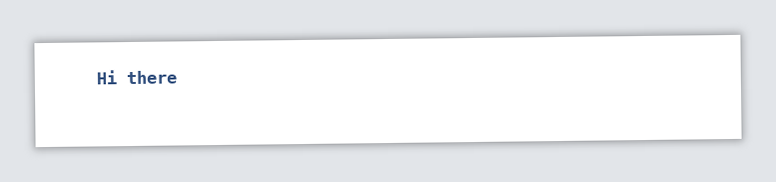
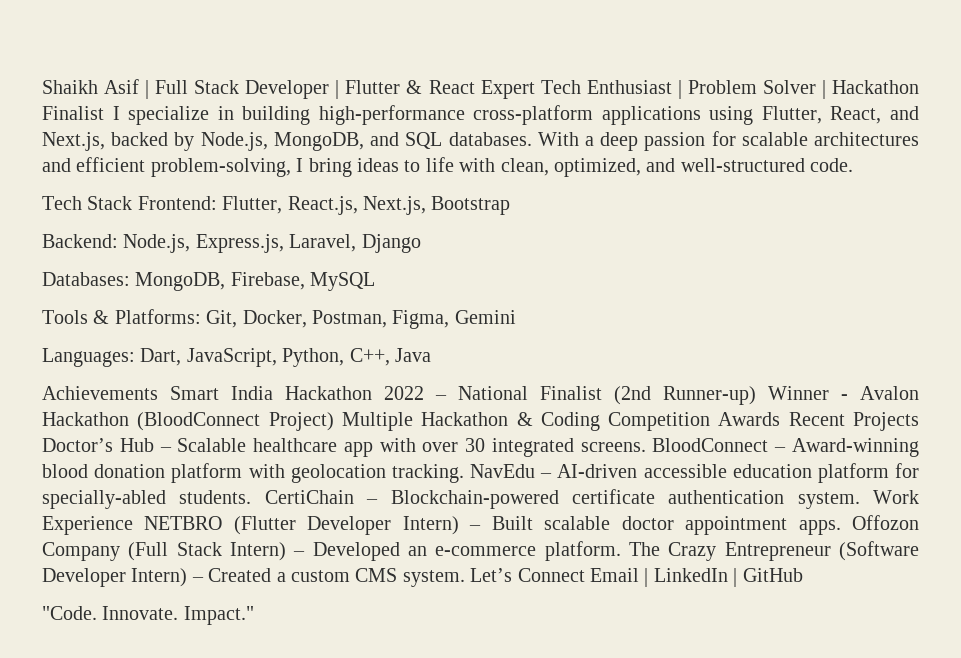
[96,70,177,85] Hi there -> [42,79,919,99] [42,105,919,125] [42,131,919,151] [42,157,854,177] [42,196,511,215] [42,234,421,253] [42,272,376,291] [42,309,516,329] [42,348,431,367] [42,386,919,405] [42,412,919,431] [42,438,919,457] [42,463,919,483] [42,489,919,509] [42,515,920,535] [42,541,919,561] [42,568,803,587] [42,606,254,625] Shaikh Asif | Full Stack Developer | Flutter & React Expert Tech Enthusiast | Problem Solver | Hackathon Finalist I specialize in building high-performance cross-platform applications using Flutter, React, and Next.js, backed by Node.js, MongoDB, and SQL databases. With a deep passion for scalable architectures and efficient problem-solving, I bring ideas to life with clean, optimized, and well-structured code. // Tech Stack Frontend: Flutter, React.js, Next.js, Bootstrap // Backend: Node.js, Express.js, Laravel, Django // Databases: MongoDB, Firebase, MySQL // Tools & Platforms: Git, Docker, Postman, Figma, Gemini // Languages: Dart, JavaScript, Python, C++, Java // Achievements Smart India Hackathon 2022 – National Finalist (2nd Runner-up) Winner - Avalon Hackathon (BloodConnect Project) Multiple Hackathon & Coding Competition Awards Recent Projects Doctor’s Hub – Scalable healthcare app with over 30 integrated screens. BloodConnect – Award-winning blood donation platform with geolocation tracking. NavEdu – AI-driven accessible education platform for specially-abled students. CertiChain – Blockchain-powered certificate authentication system. Work Experience NETBRO (Flutter Developer Intern) – Built scalable doctor appointment apps. Offozon Company (Full Stack Intern) – Developed an e-commerce platform. The Crazy Entrepreneur (Software Developer Intern) – Created a custom CMS system. Let’s Connect Email | LinkedIn | GitHub // "Code. Innovate. Impact."

